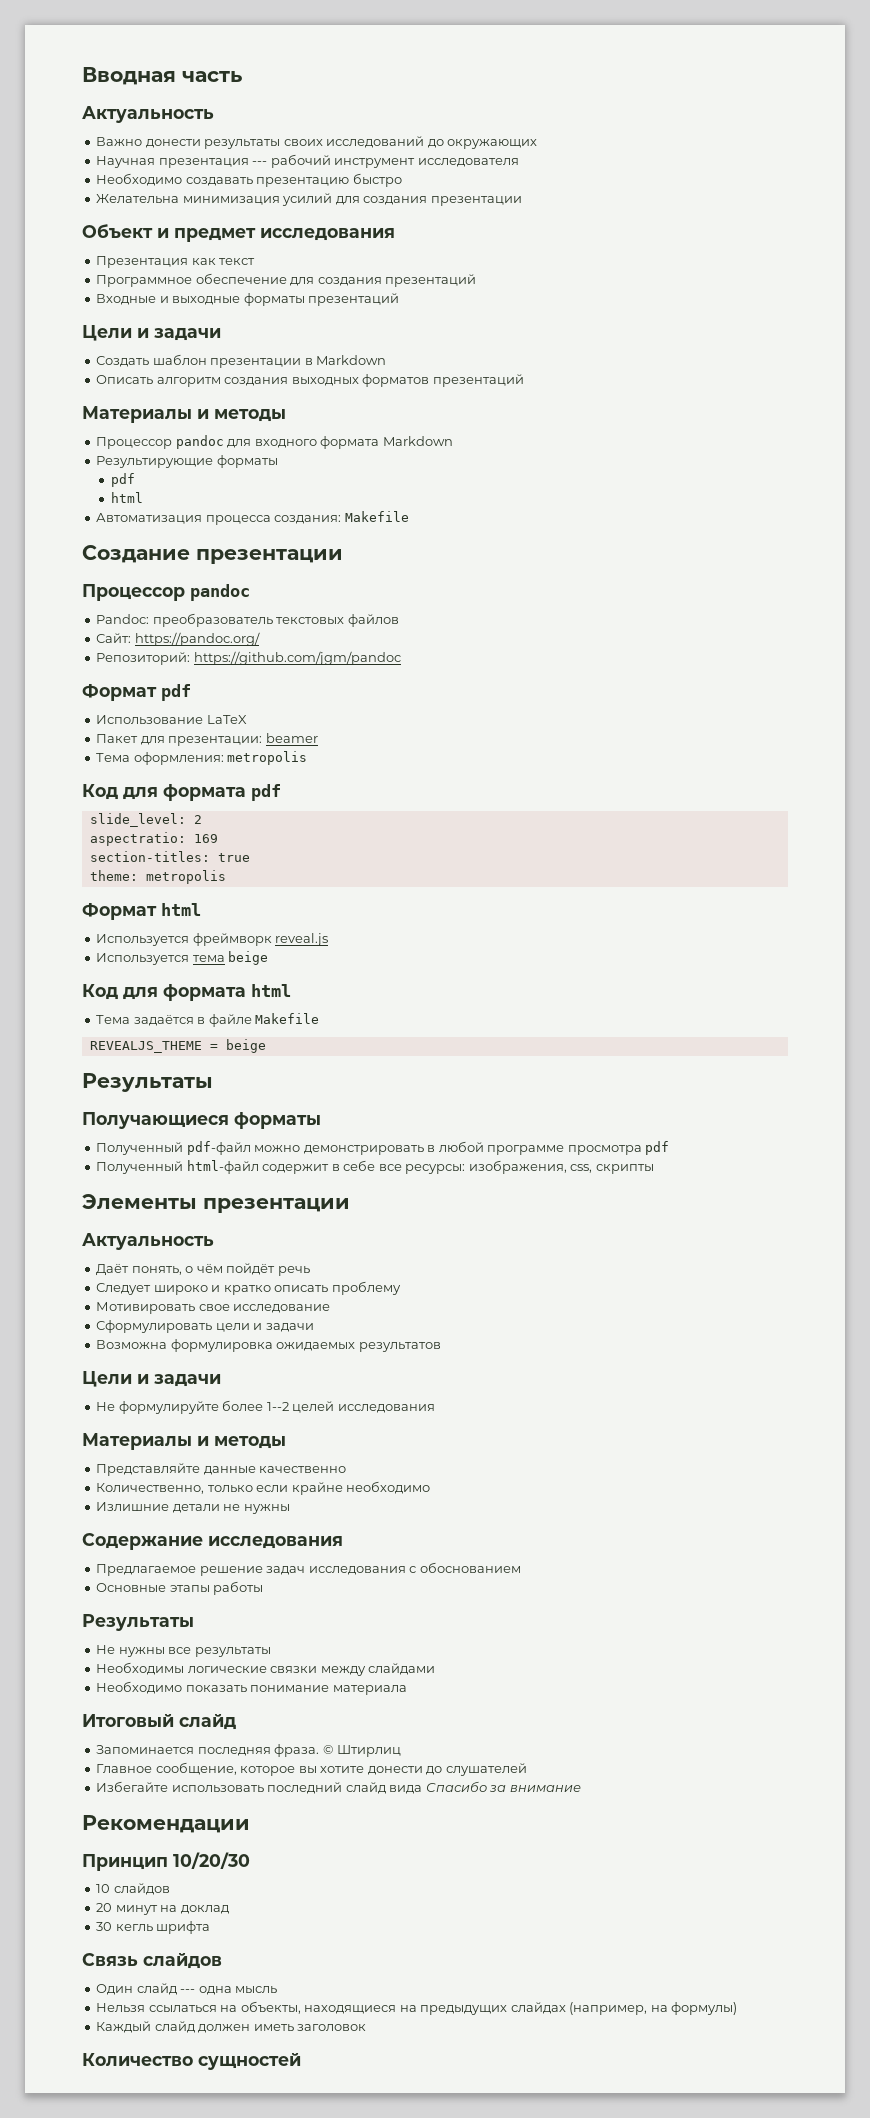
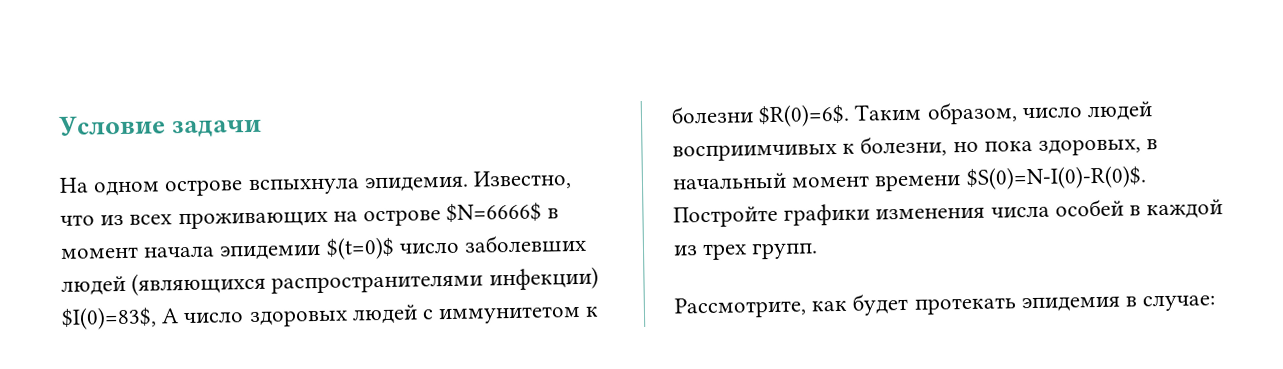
[82,67,242,85] [82,106,214,123] [96,136,538,149] [96,154,519,168] [96,173,402,187] [96,193,522,206] [82,224,395,242] [96,256,256,268] [96,273,477,287] [96,293,400,306] [82,325,221,341] [96,354,387,368] [96,374,524,387] [82,406,286,423] [96,435,453,449] [96,455,278,468] [110,473,135,487] [110,492,143,503] [96,511,409,525] [82,545,343,564] [82,584,250,601] [96,613,399,627] [96,632,260,646] [96,651,401,665] [82,684,191,701] [96,715,247,725] [96,733,318,746] [96,751,308,765] [82,784,281,801] [89,813,202,827] [89,832,218,846] [89,851,250,862] [89,870,226,884] [82,903,201,920] [96,933,329,946] [96,951,269,965] [82,984,291,1001] [96,1013,320,1027] [89,1039,266,1053] [82,1073,213,1092] [82,1112,321,1129] [96,1141,670,1155] [96,1160,654,1174] [82,1194,350,1213] [82,1233,214,1250] [96,1263,310,1276] [96,1281,401,1295] [96,1302,331,1314] [96,1320,314,1333] [96,1339,441,1352] [82,1371,221,1387] [96,1400,435,1414] [82,1433,286,1450] [96,1463,347,1476] [96,1481,431,1495] [96,1502,290,1514] [82,1533,343,1550] [96,1562,521,1576] [96,1581,264,1595] [82,1614,194,1631] [96,1645,271,1657] [96,1662,436,1676] [96,1681,407,1695] [82,1714,236,1730] [96,1744,402,1757] [96,1762,527,1776] [96,1781,581,1794] [82,1815,250,1833] [82,1852,250,1871] [96,1883,170,1895] [96,1903,229,1915] [96,1921,211,1934] [82,1953,222,1969] [96,1983,278,1995] [96,2001,738,2015] [96,2021,367,2033] [82,2053,301,2070] Вводная часть // Актуальность // Важно донести результаты своих исследований до окружающих // Научная презентация --- рабочий инструмент исследователя // Необходимо создавать презентацию быстро // Желательна минимизация усилий для создания презентации // Объект и предмет исследования // Презентация как текст // Программное обеспечение для создания презентаций // Входные и выходные форматы презентаций // Цели и задачи // Создать шаблон презентации в Markdown // Описать алгоритм создания выходных форматов презентаций // Материалы и методы // Процессор pandoc для входного формата Markdown // Результирующие форматы // pdf // html // Автоматизация процесса создания: Makefile // Создание презентации // Процессор pandoc // Pandoc: преобразователь текстовых файлов // Сайт: https://pandoc.org/ // Репозиторий: https://github.com/jgm/pandoc // Формат pdf // Использование LaTeX // Пакет для презентации: beamer // Тема оформления: metropolis // Код для формата pdf // slide_level: 2 // aspectratio: 169 // section-titles: true // theme: metropolis // Формат html // Используется фреймворк reveal.js // Используется тема beige // Код для формата html // Тема задаётся в файле Makefile // REVEALJS_THEME = beige // Результаты // Получающиеся форматы // Полученный pdf-файл можно демонстрировать в любой программе просмотра pdf // Полученный html-файл содержит в себе все ресурсы: изображения, css, скрипты // Элементы презентации // Актуальность // Даёт понять, о чём пойдёт речь // Следует широко и кратко описать проблему // Мотивировать свое исследование // Сформулировать цели и задачи // Возможна формулировка ожидаемых результатов // Цели и задачи // Не формулируйте более 1--2 целей исследования // Материалы и методы // Представляйте данные качественно // Количественно, только если крайне необходимо // Излишние детали не нужны // Содержание исследования // Предлагаемое решение задач исследования с обоснованием // Основные этапы работы // Результаты // Не нужны все результаты // Необходимы логические связки между слайдами // Необходимо показать понимание материала // Итоговый слайд // Запоминается последняя фраза. © Штирлиц // Главное сообщение, которое вы хотите донести до слушателей // Избегайте использовать последний слайд вида Спасибо за внимание // Рекомендации // Принцип 10/20/30 // 10 слайдов // 20 минут на доклад // 30 кегль шрифта // Связь слайдов // Один слайд --- одна мысль // Нельзя ссылаться на объекты, находящиеся на предыдущих слайдах (например, на формулы) // Каждый слайд должен иметь заголовок // Количество сущностей -> [58,115,263,138] [59,170,573,197] [60,202,560,230] [60,233,588,261] [61,266,599,296] [61,304,600,330] [671,101,1154,128] [672,135,1159,162] [672,165,1147,192] [673,198,1224,228] [673,242,819,261] [674,292,1216,319] Условие задачи // На одном острове вспыхнула эпидемия. Известно, что из всех проживающих на острове $N=6666$ в момент начала эпидемии $(t=0)$ число заболевших людей (являющихся распространителями инфекции) $I(0)=83$, А число здоровых людей с иммунитетом к болезни $R(0)=6$. Таким образом, число людей восприимчивых к болезни, но пока здоровых, в начальный момент времени $S(0)=N-I(0)-R(0)$. Постройте графики изменения числа особей в каждой из трех групп. // Рассмотрите, как будет протекать эпидемия в случае:

